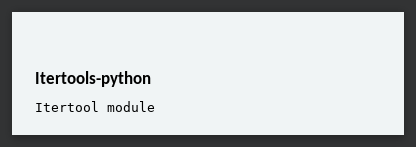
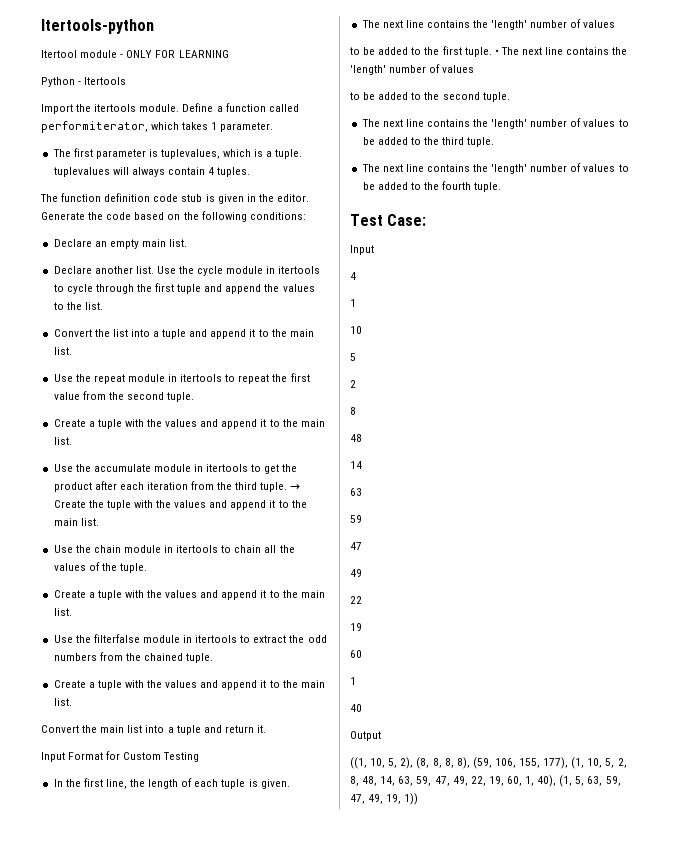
(155, 106) none -> [120,50,229,58] [41,77,127,87] [41,103,299,114] [41,121,274,133] [52,148,303,159] [53,167,251,177] [40,193,309,204] [41,211,306,222] [53,239,188,249] [53,266,321,276] [53,283,315,294] [53,302,103,310] [53,329,314,339] [53,347,72,355] [53,373,310,384] [53,391,195,402] [53,419,325,429] [53,437,72,445] [53,464,298,474] [53,481,301,492] [53,500,307,510] [53,518,99,526] [53,545,295,553] [53,562,147,573] [53,590,325,600] [53,608,72,616] [53,634,327,643] [53,652,214,663] [53,680,325,690] [53,698,72,706] [41,725,266,735] [41,751,200,762] [53,778,290,789] [361,19,616,30] [350,46,628,57] [350,64,475,75] [350,92,510,102] [361,118,629,129] [362,137,495,147] [361,163,629,174] [362,181,502,192] [350,214,427,226] [350,245,374,255] [350,272,356,280] [350,299,356,307] [350,326,362,334] [350,353,356,361] [350,380,356,388] [350,407,356,415] [350,434,362,442] [350,461,362,469] [350,488,362,496] [350,515,362,523] [350,542,362,550] [350,569,362,577] [350,596,362,604] [350,623,362,631] [350,650,362,658] [350,677,356,685] [350,704,362,712] [350,731,381,741] [350,757,627,769] [350,775,621,787] [350,793,419,805] - ONLY FOR LEARNING // Python - Itertools // Import the itertools module. Define a function called performiterator, which takes 1 parameter. // The first parameter is tuplevalues, which is a tuple. tuplevalues will always contain 4 tuples. // The function definition code stub is given in the editor. Generate the code based on the following conditions: // Declare an empty main list. // Declare another list. Use the cycle module in itertools to cycle through the first tuple and append the values to the list. // Convert the list into a tuple and append it to the main list. // Use the repeat module in itertools to repeat the first value from the second tuple. // Create a tuple with the values and append it to the main list. // Use the accumulate module in itertools to get the product after each iteration from the third tuple. → Create the tuple with the values and append it to the main list. // Use the chain module in itertools to chain all the values of the tuple. // Create a tuple with the values and append it to the main list. // Use the filterfalse module in itertools to extract the odd numbers from the chained tuple. // Create a tuple with the values and append it to the main list. // Convert the main list into a tuple and return it. // Input Format for Custom Testing // In the first line, the length of each tuple is given. // The next line contains the 'length' number of values // to be added to the first tuple. • The next line contains the 'length' number of values // to be added to the second tuple. // The next line contains the 'length' number of values to be added to the third tuple. // The next line contains the 'length' number of values to be added to the fourth tuple. // Test Case: // Input // 4 // 1 // 10 // 5 // 2 // 8 // 48 // 14 // 63 // 59 // 47 // 49 // 22 // 19 // 60 // 1 // 40 // Output // ((1, 10, 5, 2), (8, 8, 8, 8), (59, 106, 155, 177), (1, 10, 5, 2, 8, 48, 14, 63, 59, 47, 49, 22, 19, 60, 1, 40), (1, 5, 63, 59, 47, 49, 19, 1))

